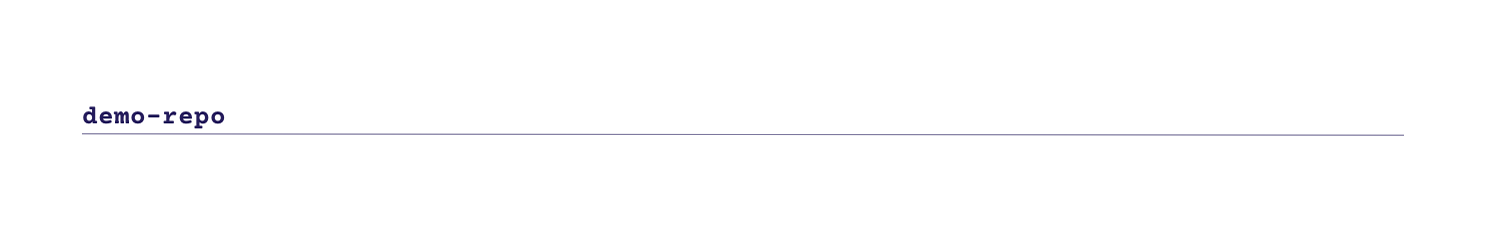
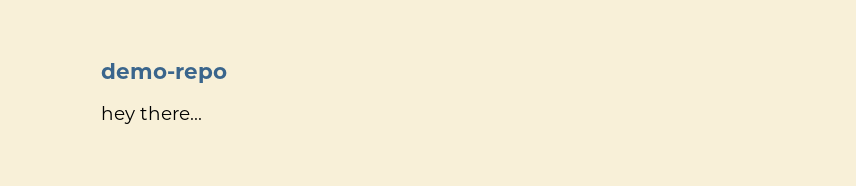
(227, 117) none -> [101,106,202,124] // hey there...

